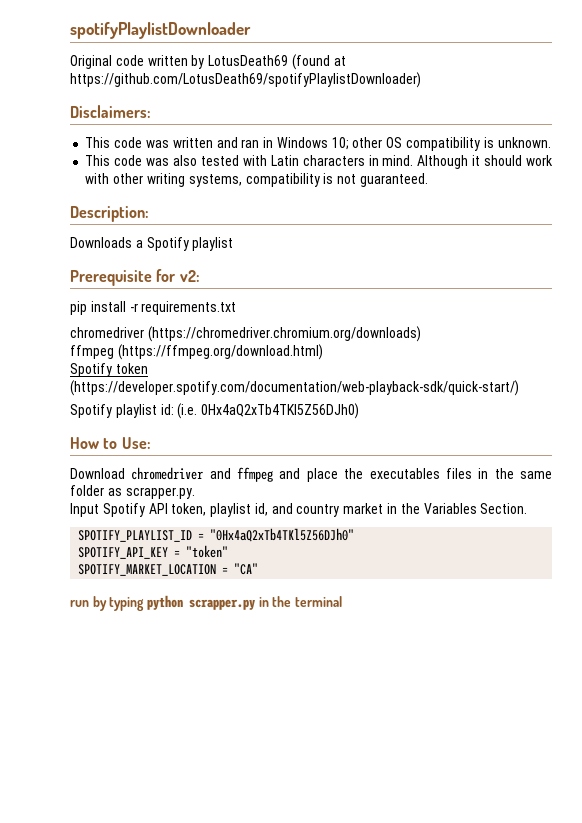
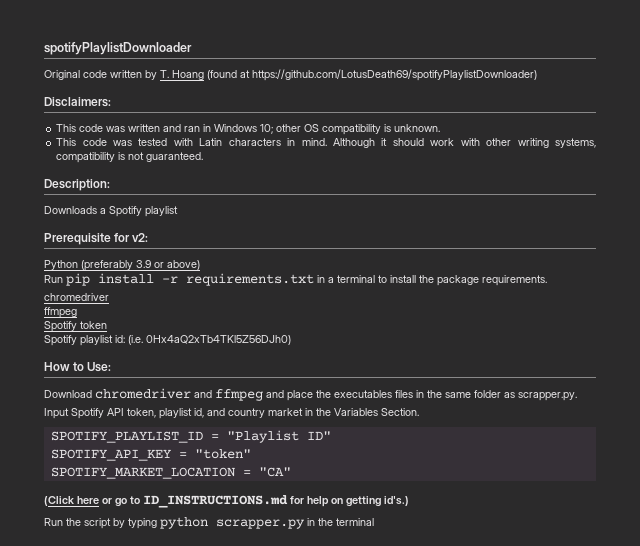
[208,55,289,66] LotusDeath69 -> [160,70,204,80] T. Hoang
[173,155,198,166] also -> (132, 143) none
[70,301,237,315] [70,326,421,342] [70,344,323,360] pip install -r requirements.txt // chromedriver (https://chromedriver.chromium.org/downloads) // ffmpeg (https://ffmpeg.org/download.html) -> [44,260,200,271] [44,273,547,286] [44,293,109,301] [44,307,77,318] Python (preferably 3.9 or above) // Run pip install -r requirements.txt in a terminal to install the package requirements. // chromedriver // ffmpeg
[70,380,519,396] (https://developer.spotify.com/documentation/web-playback-sdk/quick-start/) -> (107, 325) none
[210,528,355,542] "0Hx4aQ2xTb4TKl5Z56DJh0" -> [226,430,331,443] "Playlist ID"
[70,600,89,607] run -> [44,495,409,508] [44,518,111,529] (Click here or go to ID_INSTRUCTIONS.md for help on getting id's.) // Run the script

